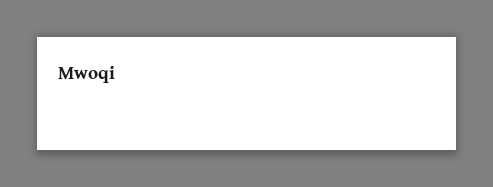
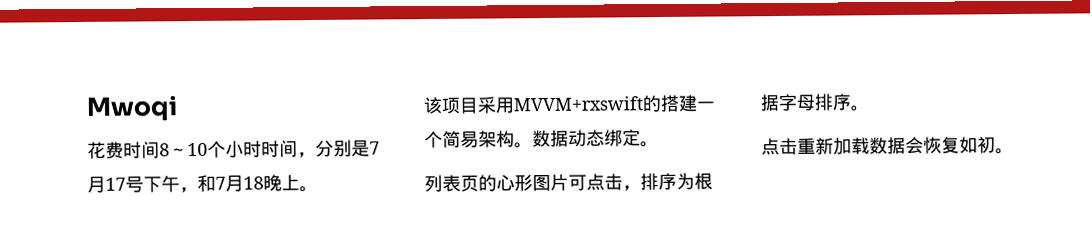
(115, 74) none -> [87,139,380,159] [87,174,318,194] [423,94,715,115] [424,129,659,149] [424,172,713,193] [760,93,869,112] [761,136,1014,156] // 花费时间8～10个小时时间，分别是7月17号下午，和7月18晚上。 // 该项目采用MVVM+rxswift的搭建一个简易架构。数据动态绑定。 // 列表页的心形图片可点击，排序为根据字母排序。 // 点击重新加载数据会恢复如初。

